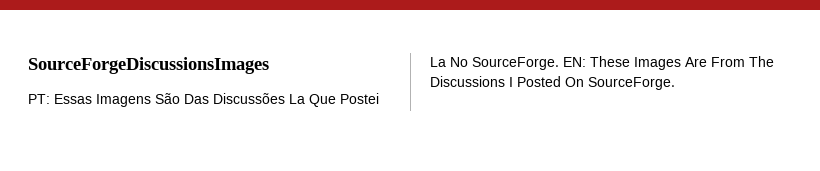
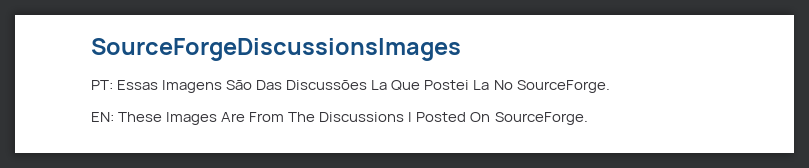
(559, 63) none -> (610, 86) //

